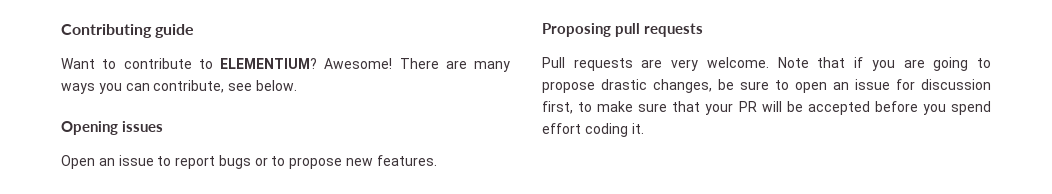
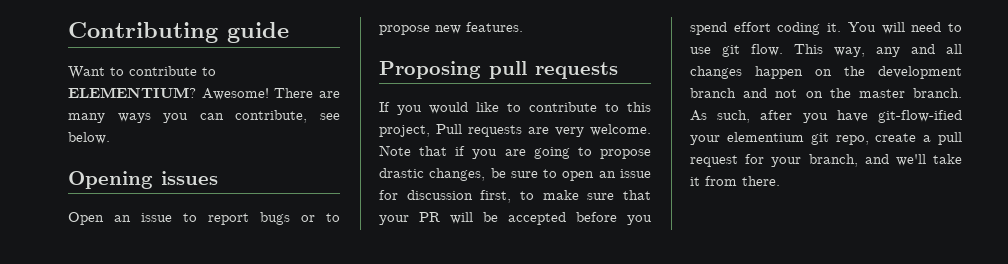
(704, 30) none -> [379,102,651,115] [379,125,430,137] If you would like to contribute to this project,
(644, 128) none -> [847,22,962,34] [690,44,962,57] [690,66,962,79] [690,88,962,98] [690,110,962,123] [690,132,962,145] [690,154,962,167] [690,176,780,186] You will need to use git flow. This way, any and all changes happen on the development branch and not on the master branch. As such, after you have git-flow-ified your elementium git repo, create a pull request for your branch, and we'll take it from there.

